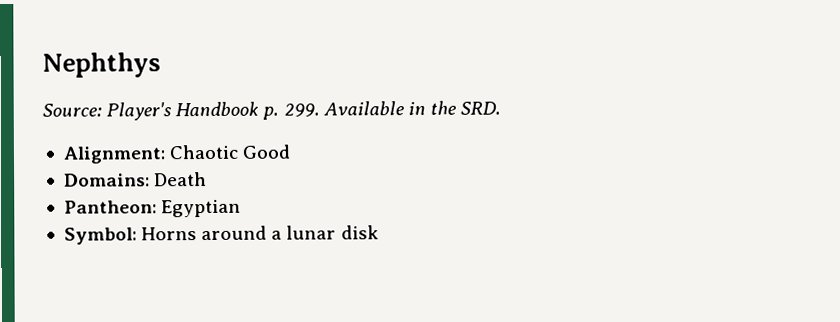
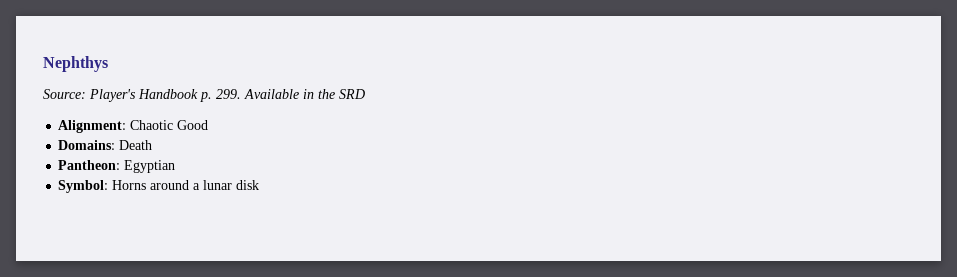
[460,101,502,115] SRD. -> [339,89,365,99] SRD

